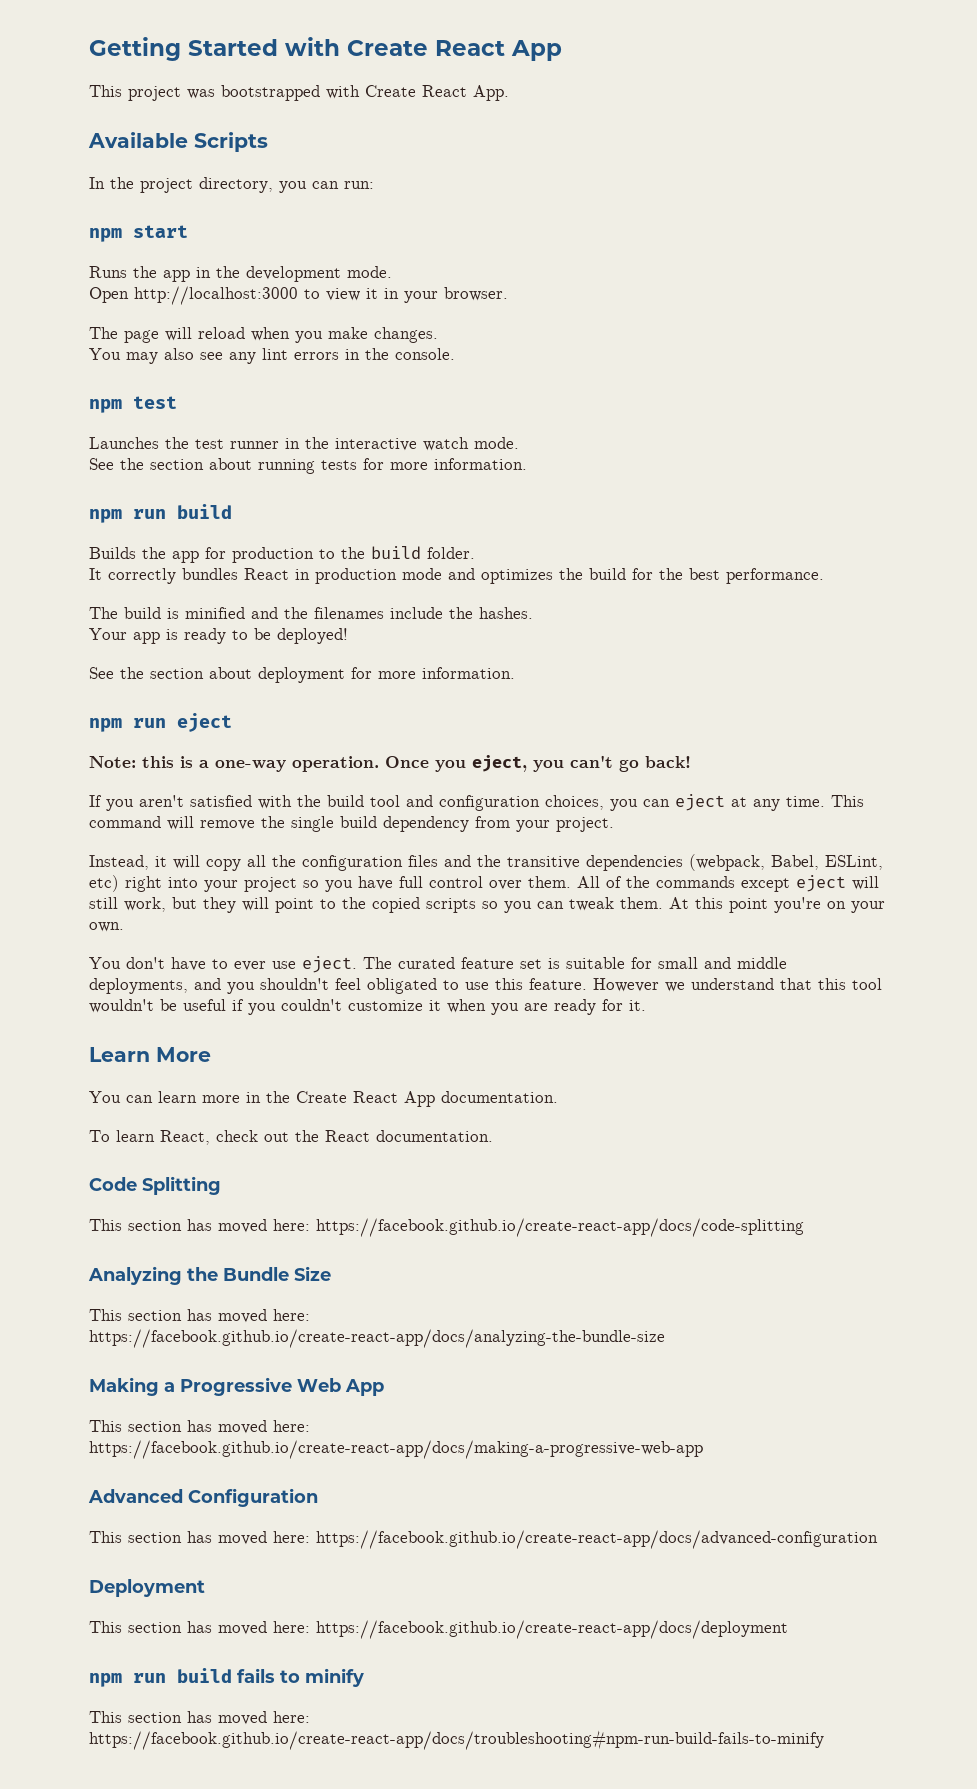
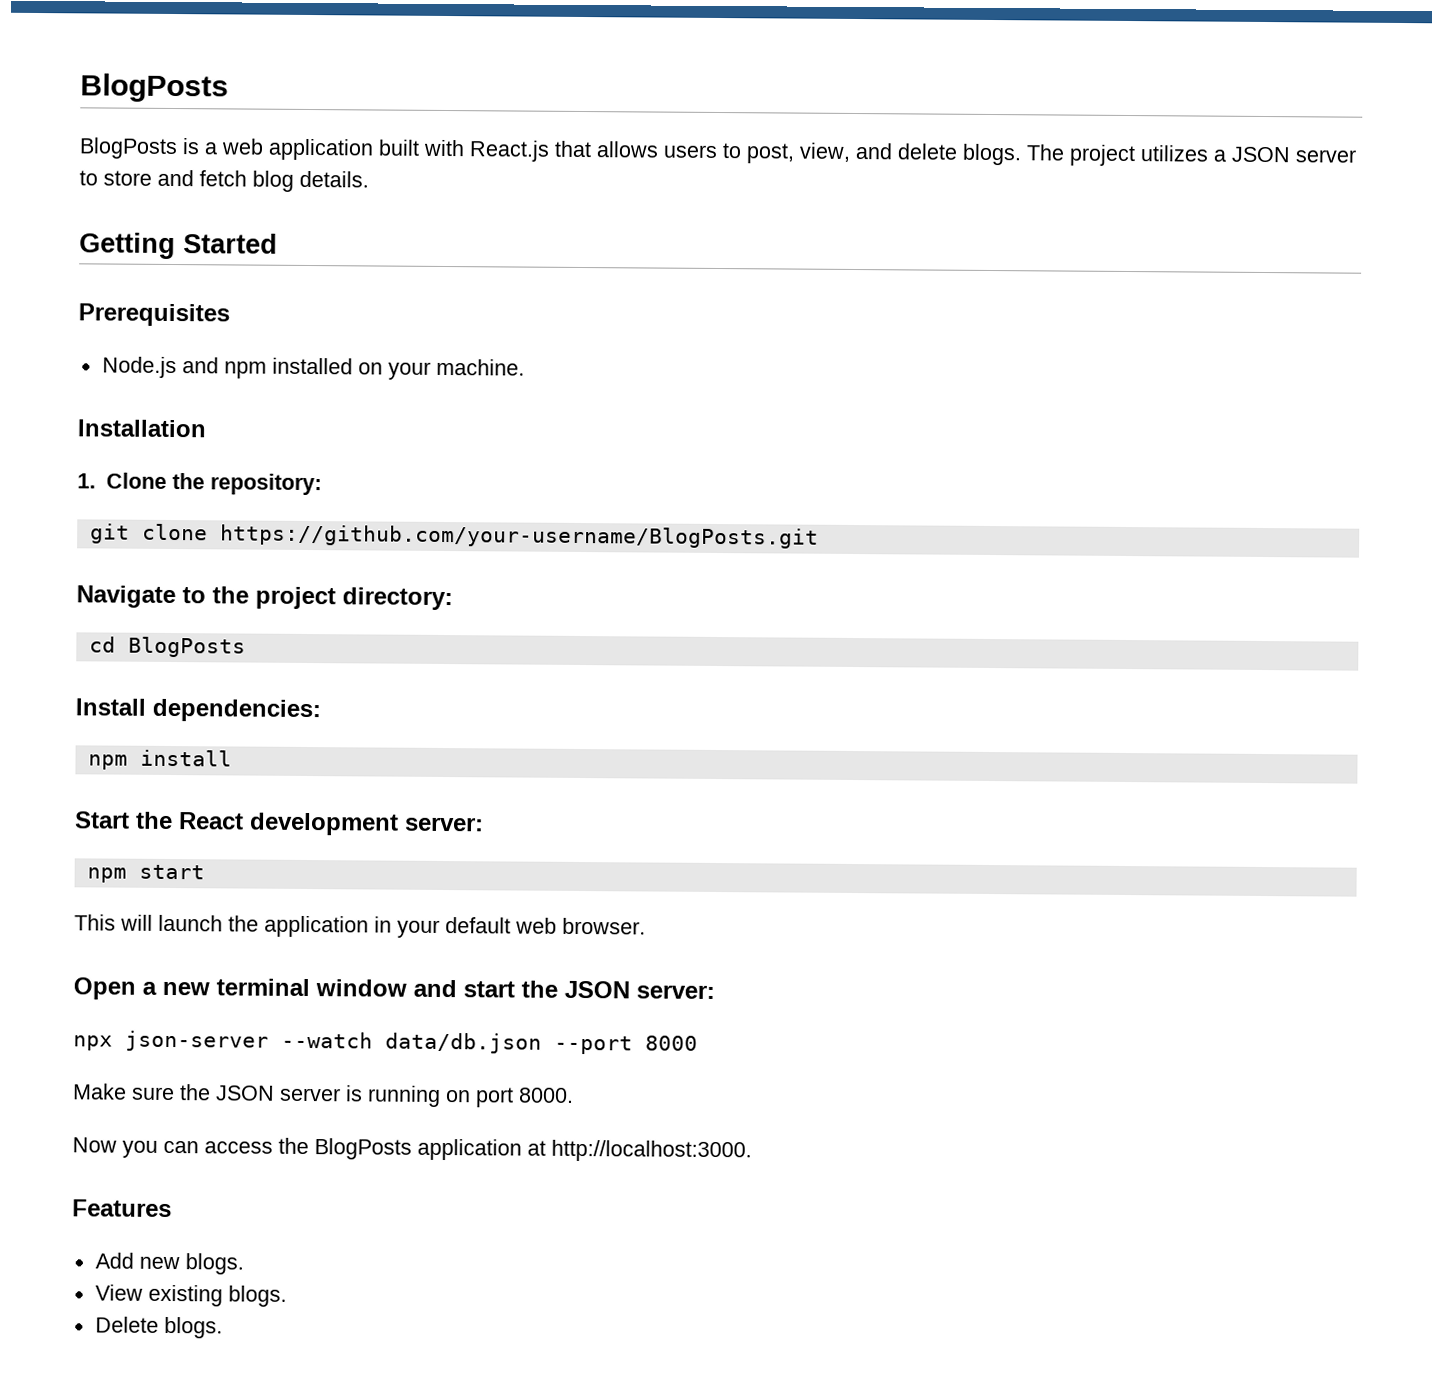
[89,37,562,61] [89,85,509,101] [88,132,268,152] [89,177,374,193] [89,225,188,242] [89,266,392,282] [89,286,508,305] [89,327,438,343] [89,348,455,364] [89,396,177,413] [89,437,519,451] [89,458,527,474] [89,504,232,523] [89,546,475,563] [89,568,824,584] [89,607,533,619] [89,628,348,644] [89,667,515,683] [89,713,232,732] [89,755,691,772] [89,794,864,811] [89,816,614,832] [89,854,883,871] [89,875,879,892] [89,897,885,913] [89,922,124,932] [89,956,787,973] [89,978,882,994] [89,999,646,1015] [89,1047,211,1062] [89,1091,558,1107] [89,1130,493,1145] [89,1176,221,1195] [89,1218,804,1237] [88,1266,331,1285] [89,1309,310,1323] [89,1329,665,1348] [89,1377,384,1396] [89,1420,310,1434] [89,1440,703,1459] [88,1488,318,1507] [89,1530,878,1549] [89,1579,205,1597] [89,1620,788,1639] [89,1668,364,1687] [89,1711,310,1725] [89,1730,824,1750] Getting Started with Create React App // This project was bootstrapped with Create React App. // Available Scripts // In the project directory, you can run: // npm start // Runs the app in the development mode. // Open http://localhost:3000 to view it in your browser. // The page will reload when you make changes. // You may also see any lint errors in the console. // npm test // Launches the test runner in the interactive watch mode. // See the section about running tests for more information. // npm run build // Builds the app for production to the build folder. // It correctly bundles React in production mode and optimizes the build for the best performance. // The build is minified and the filenames include the hashes. // Your app is ready to be deployed! // See the section about deployment for more information. // npm run eject // Note: this is a one-way operation. Once you eject, you can't go back! // If you aren't satisfied with the build tool and configuration choices, you can eject at any time. This command will remove the single build dependency from your project. // Instead, it will copy all the configuration files and the transitive dependencies (webpack, Babel, ESLint, etc) right into your project so you have full control over them. All of the commands except eject will still work, but they will point to the copied scripts so you can tweak them. At this point you're on your own. // You don't have to ever use eject. The curated feature set is suitable for small and middle deployments, and you shouldn't feel obligated to use this feature. However we understand that this tool wouldn't be useful if you couldn't customize it when you are ready for it. // Learn More // You can learn more in the Create React App documentation. // To learn React, check out the React documentation. // Code Splitting // This section has moved here: https://facebook.github.io/create-react-app/docs/code-splitting // Analyzing the Bundle Size // This section has moved here: https://facebook.github.io/create-react-app/docs/analyzing-the-bundle-size // Making a Progressive Web App // This section has moved here: https://facebook.github.io/create-react-app/docs/making-a-progressive-web-app // Advanced Configuration // This section has moved here: https://facebook.github.io/create-react-app/docs/advanced-configuration // Deployment // This section has moved here: https://facebook.github.io/create-react-app/docs/deployment // npm run build fails to minify // This section has moved here: https://facebook.github.io/create-react-app/docs/troubleshooting#npm-run-build-fails-to-minify -> [80,73,229,103] [79,137,1356,167] [79,169,369,192] [79,232,278,260] [78,303,230,327] [101,356,525,380] [77,419,206,438] [77,472,322,496] [89,523,819,549] [76,585,453,611] [88,636,246,658] [75,698,321,723] [87,749,232,770] [74,811,484,836] [86,864,205,883] [74,914,646,938] [73,977,715,1000] [73,1030,698,1055] [73,1083,574,1108] [72,1137,752,1163] [72,1199,172,1218] [94,1252,244,1275] [94,1284,287,1307] [94,1316,223,1339] BlogPosts // BlogPosts is a web application built with React.js that allows users to post, view, and delete blogs. The project utilizes a JSON server to store and fetch blog details. // Getting Started // Prerequisites // Node.js and npm installed on your machine. // Installation // 1. Clone the repository: // git clone https://github.com/your-username/BlogPosts.git // Navigate to the project directory: // cd BlogPosts // Install dependencies: // npm install // Start the React development server: // npm start // This will launch the application in your default web browser. // Open a new terminal window and start the JSON server: // npx json-server --watch data/db.json --port 8000 // Make sure the JSON server is running on port 8000. // Now you can access the BlogPosts application at http://localhost:3000. // Features // Add new blogs. // View existing blogs. // Delete blogs.

